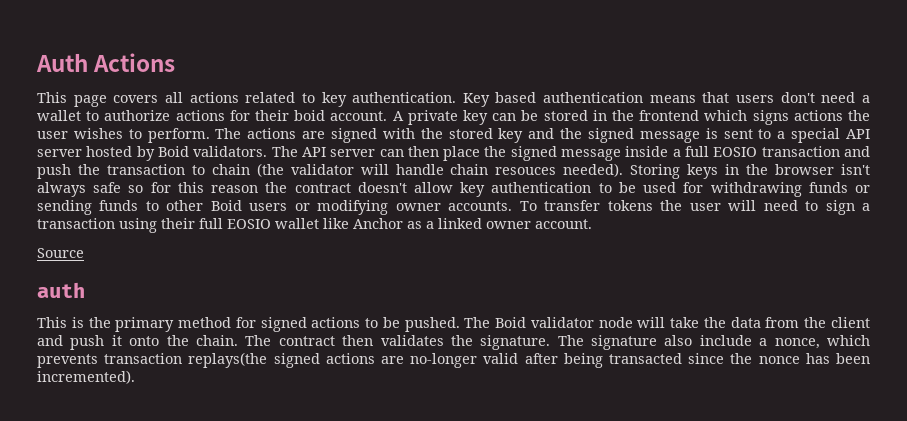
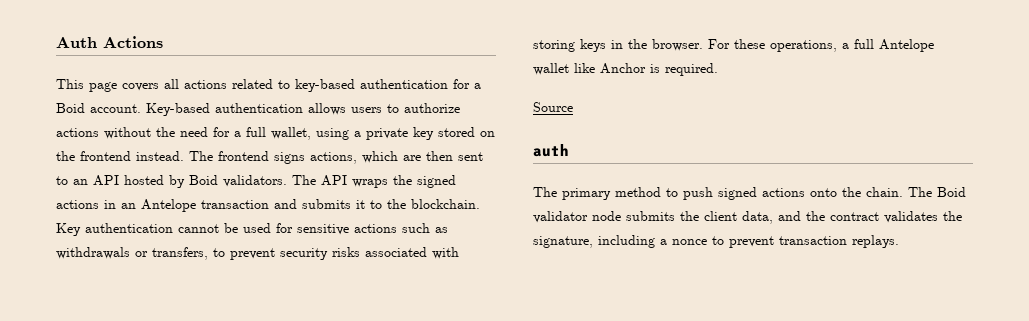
[321,92,870,107] [37,110,871,125] [37,128,871,143] [37,149,82,157] key authentication. Key based authentication means that users don't need a wallet to authorize actions for their boid account. A private key can be stored in the frontend which signs actions the user wishes to perform. The actions are signed with the stored key and the signed message is sent to a special API server -> [295,79,481,92] [56,103,460,116] [56,127,495,140] [56,151,483,164] [56,175,119,186] key-based authentication for a Boid account. Key-based authentication allows users to authorize actions without the need for a full wallet, using a private key stored on the frontend instead. The frontend signs actions, which are then sent to an API
[330,146,870,161] [37,163,871,179] [37,182,870,197] [37,200,871,215] [37,218,592,233] [37,248,84,258] [37,282,85,298] [37,317,871,332] [37,335,871,350] [37,352,871,368] [37,370,135,384] server can then place the signed message inside a full EOSIO transaction and push the transaction to chain (the validator will handle chain resouces needed). Storing keys in the browser isn't always safe so for this reason the contract doesn't allow key authentication to be used for withdrawing funds or sending funds to other Boid users or modifying owner accounts. To transfer tokens the user will need to sign a transaction using their full EOSIO wallet like Anchor as a linked owner account. // Source // auth // This is the primary method for signed actions to be pushed. The Boid validator node will take the data from the client and push it onto the chain. The contract then validates the signature. The signature also include a nonce, which prevents transaction replays(the signed actions are no-longer valid after being transacted since the nonce has been incremented). -> [352,175,456,188] [56,199,480,212] [56,223,448,236] [56,247,459,260] [533,39,934,52] [533,63,718,76] [533,102,573,112] [533,144,569,157] [533,187,966,200] [533,211,962,224] [533,235,899,248] wraps the signed actions in an Antelope transaction and submits it to the blockchain. Key authentication cannot be used for sensitive actions such as withdrawals or transfers, to prevent security risks associated with storing keys in the browser. For these operations, a full Antelope wallet like Anchor is required. // Source // auth // The primary method to push signed actions onto the chain. The Boid validator node submits the client data, and the contract validates the signature, including a nonce to prevent transaction replays.

